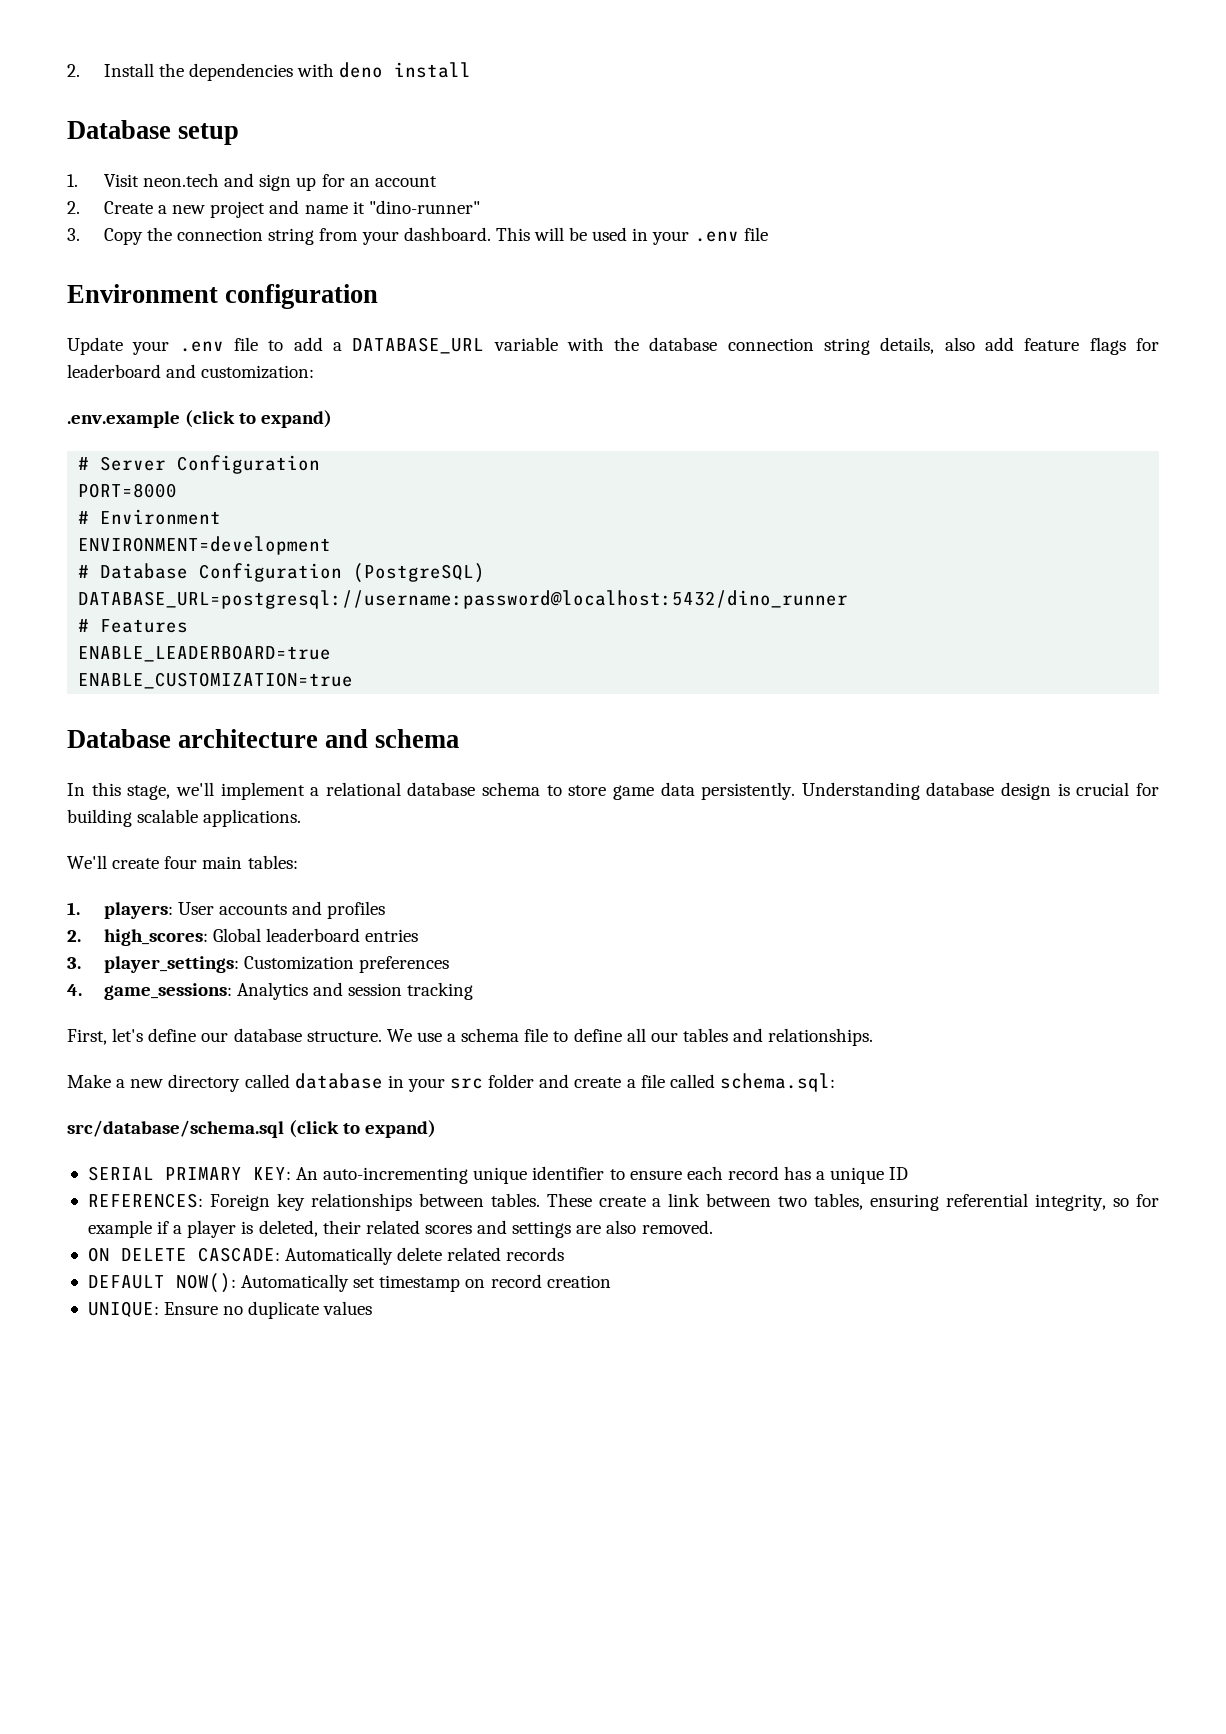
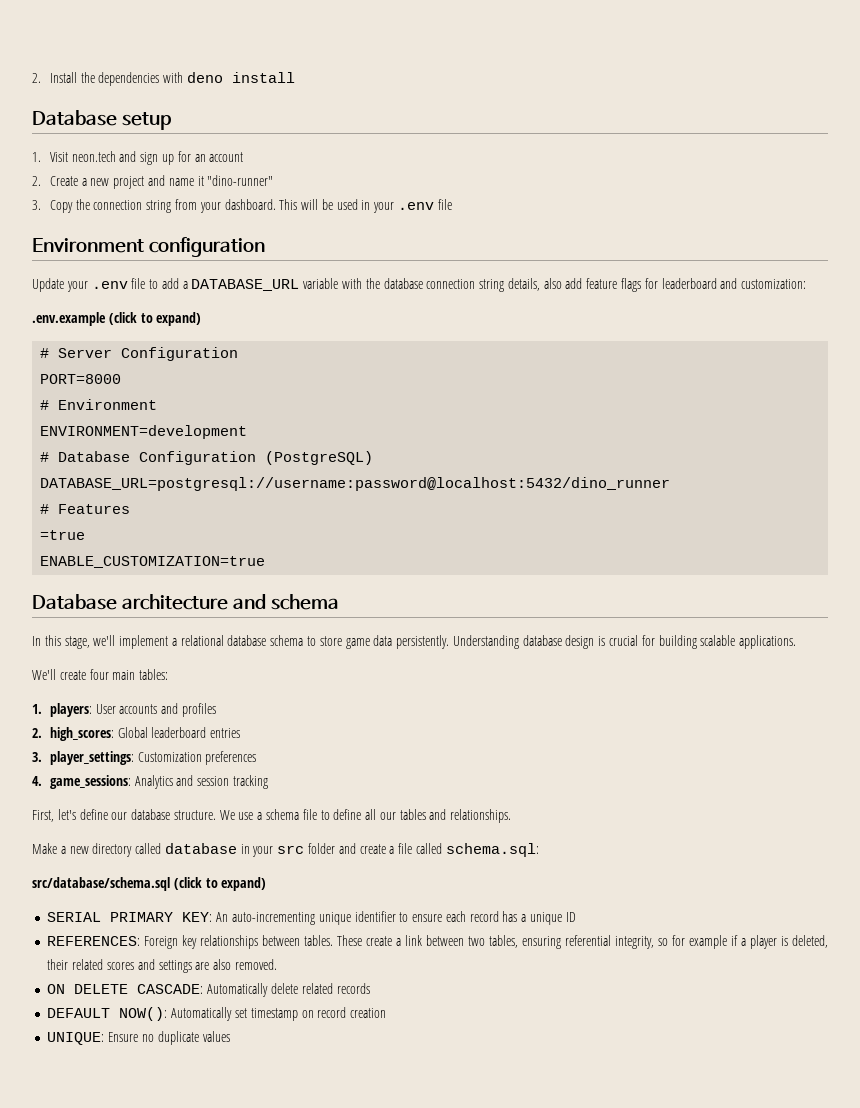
[78,645,332,662] ENABLE_LEADERBOARD=true -> [40,530,86,540] =true

